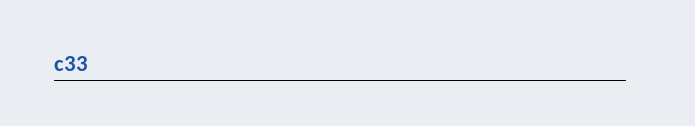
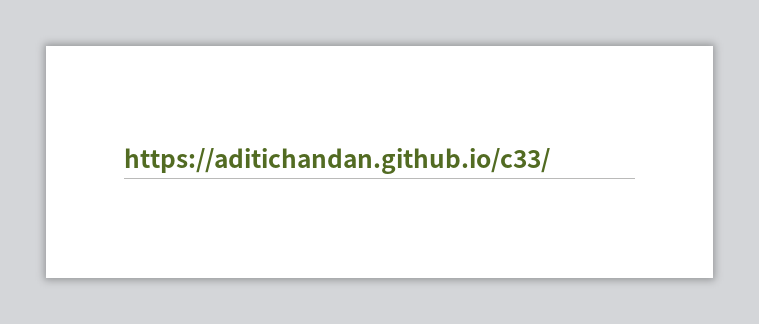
[54,56,88,71] c33 -> [124,148,550,174] https://aditichandan.github.io/c33/

